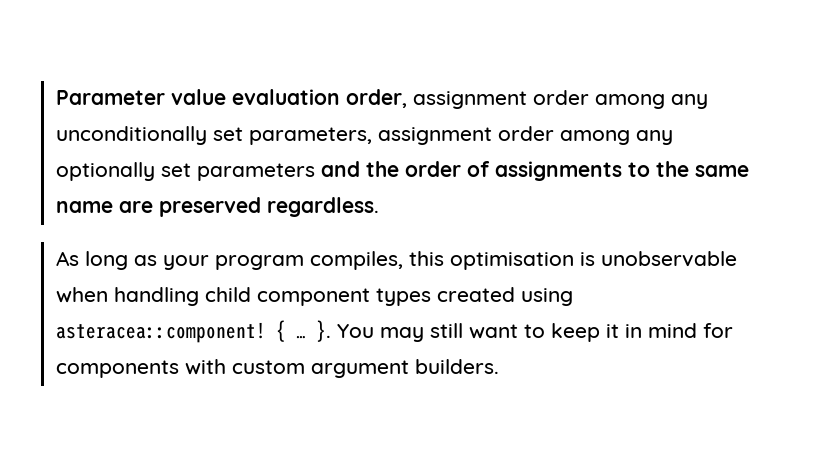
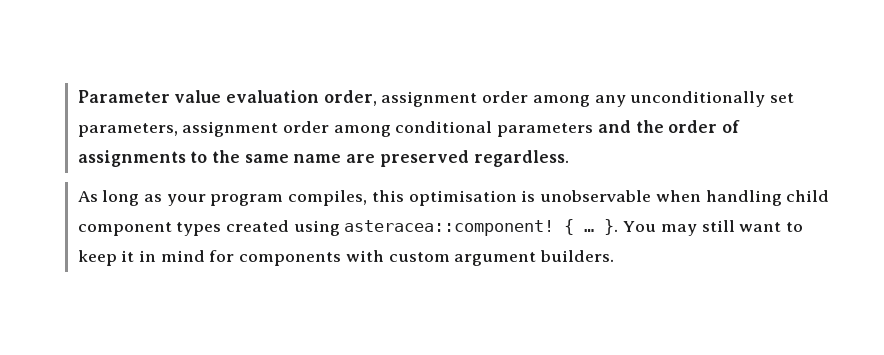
[635,130,673,145] [55,162,191,181] any optionally set -> [395,121,493,133] conditional

